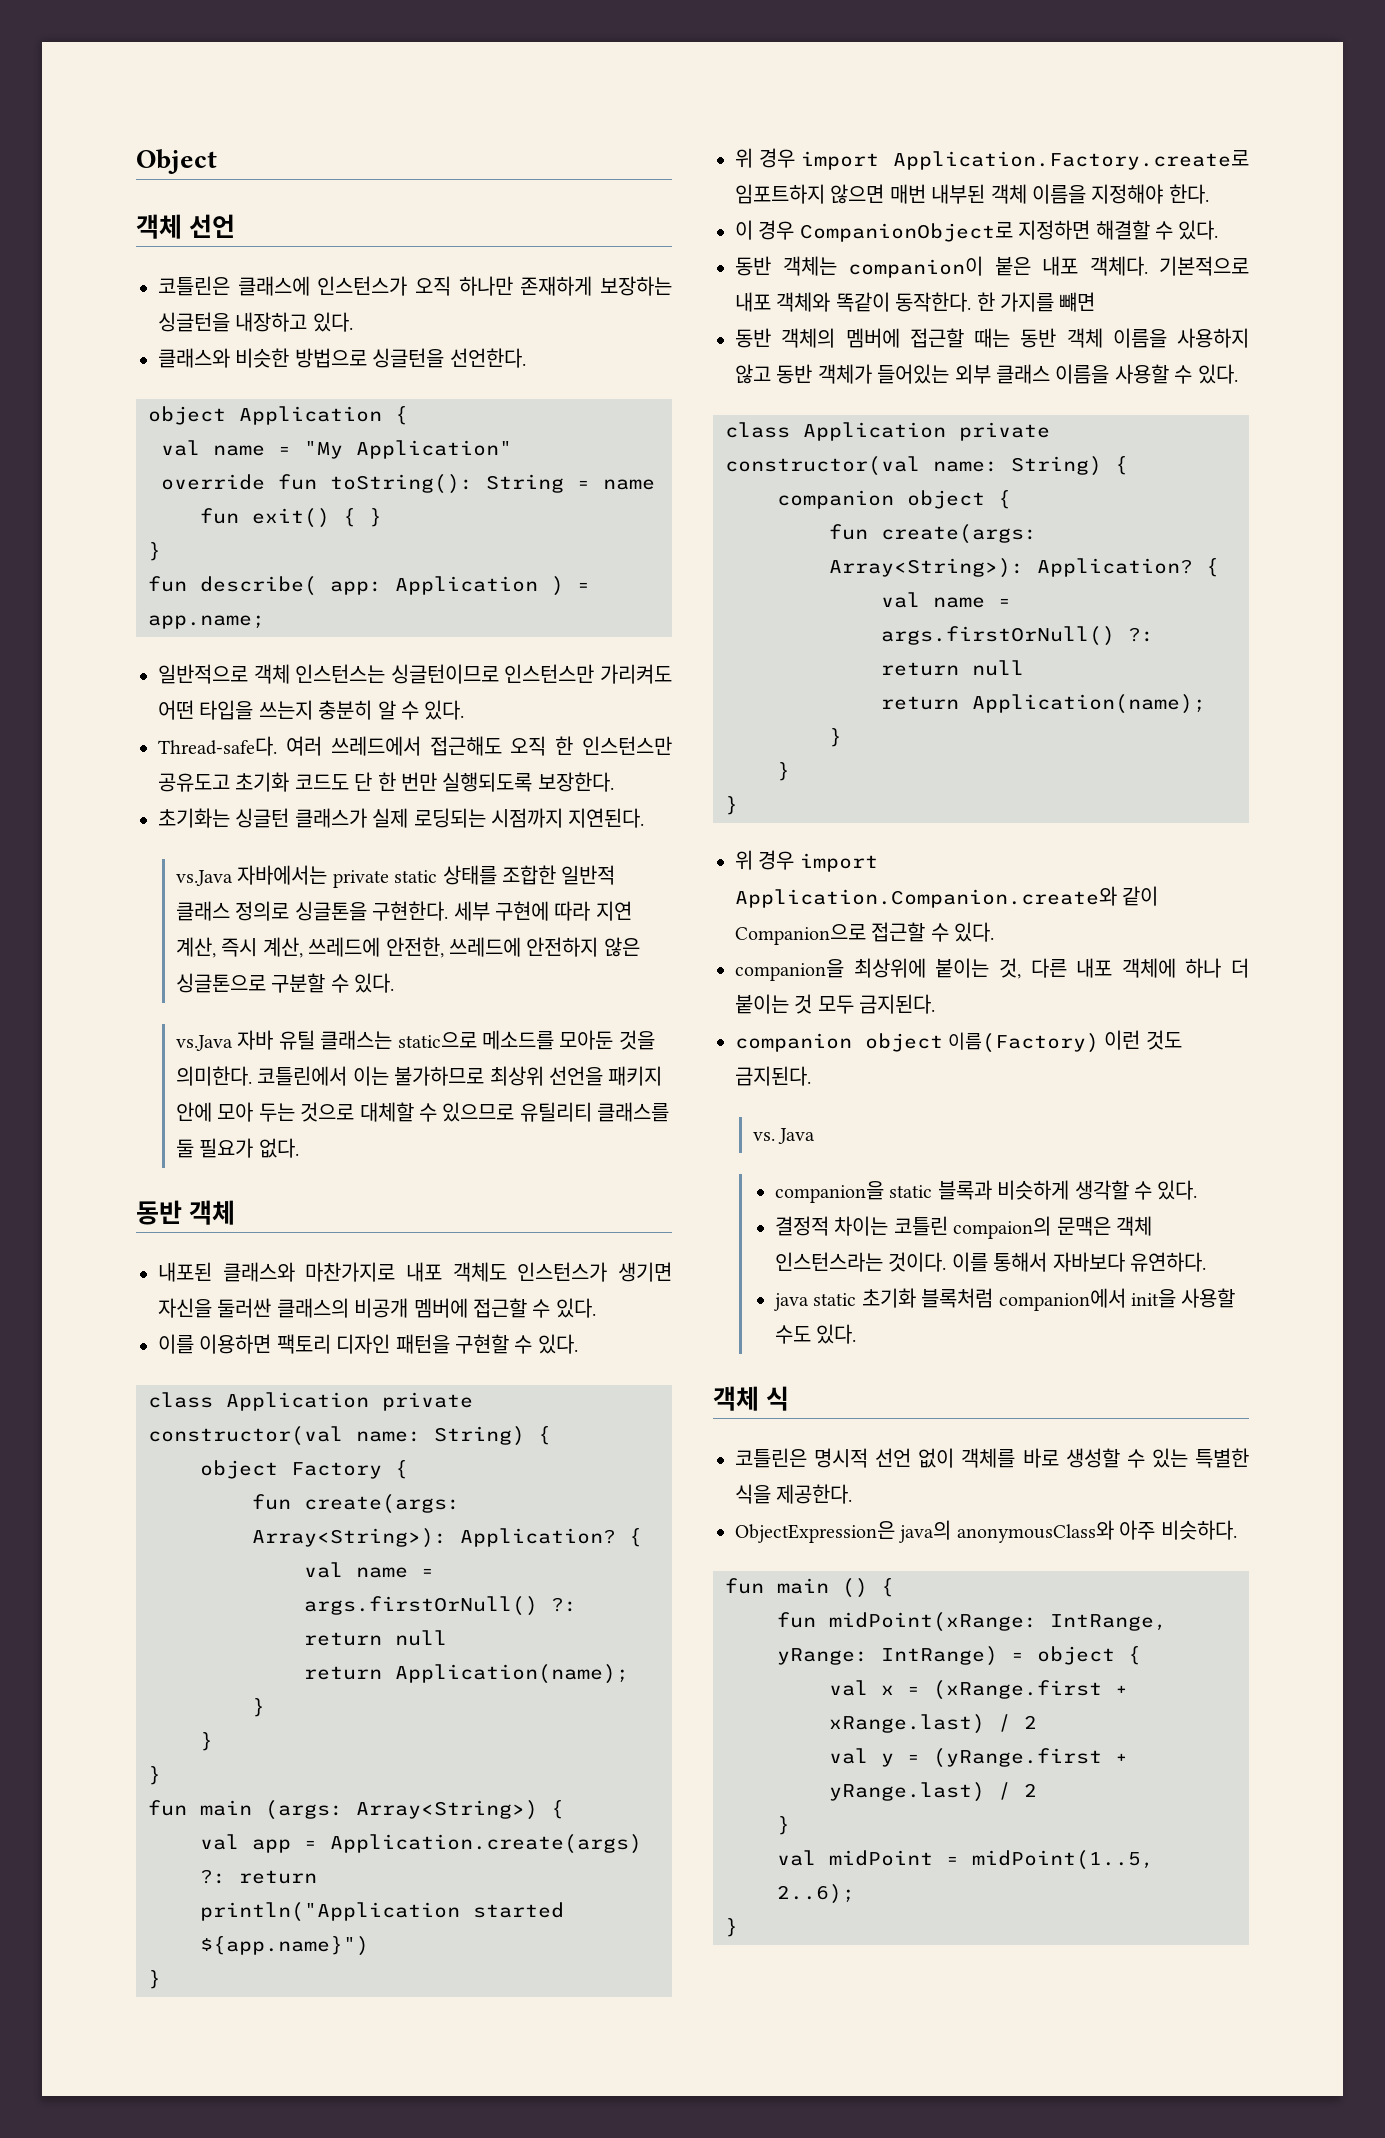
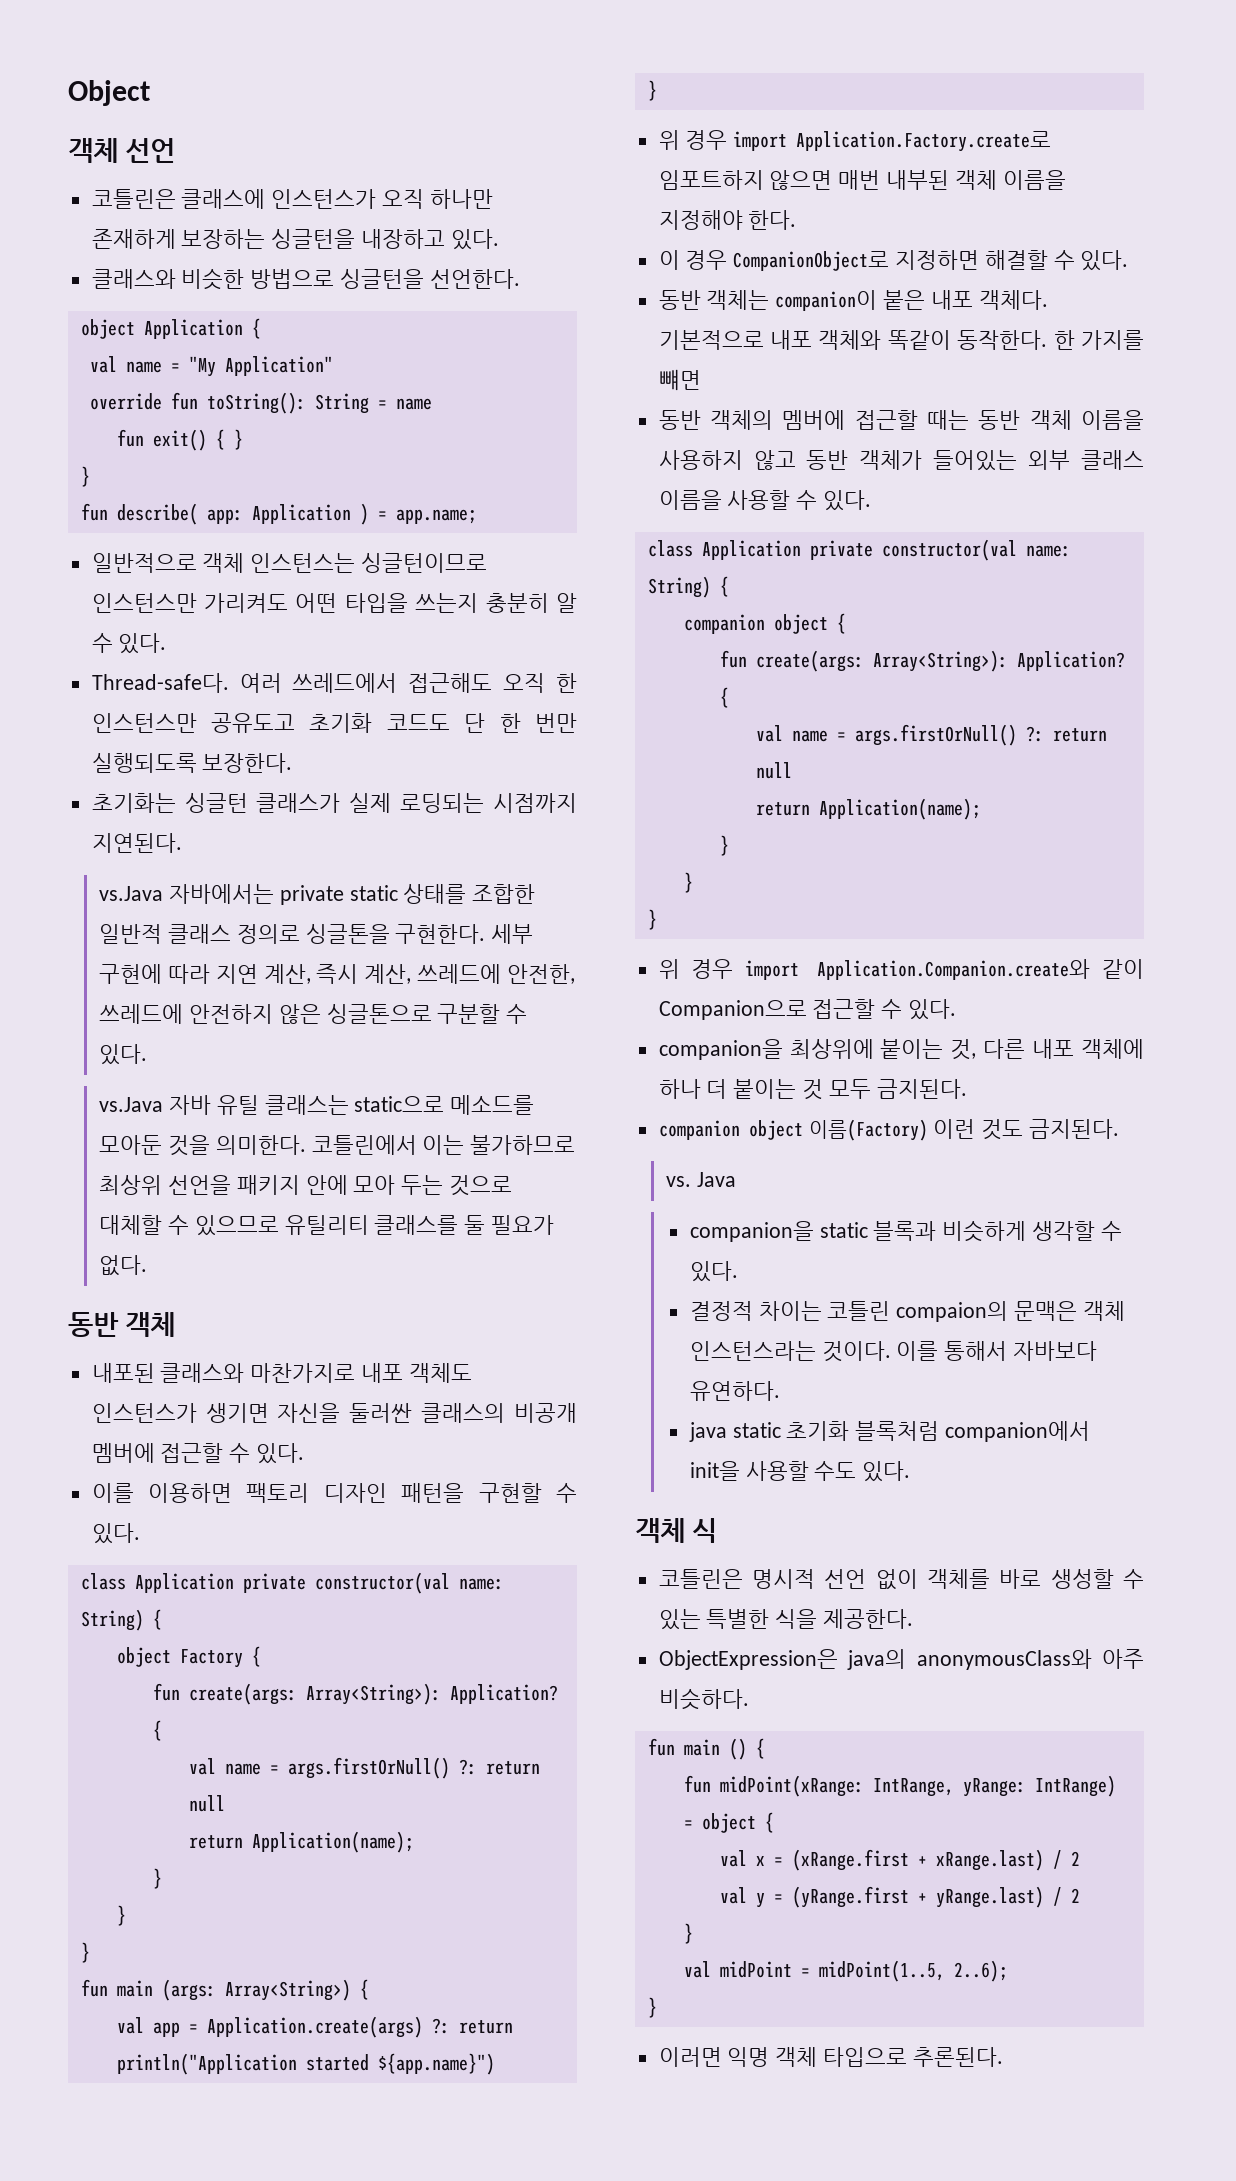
(738, 1927) none -> [658,2047,1003,2067] // 이러면 익명 객체 타입으로 추론된다.

